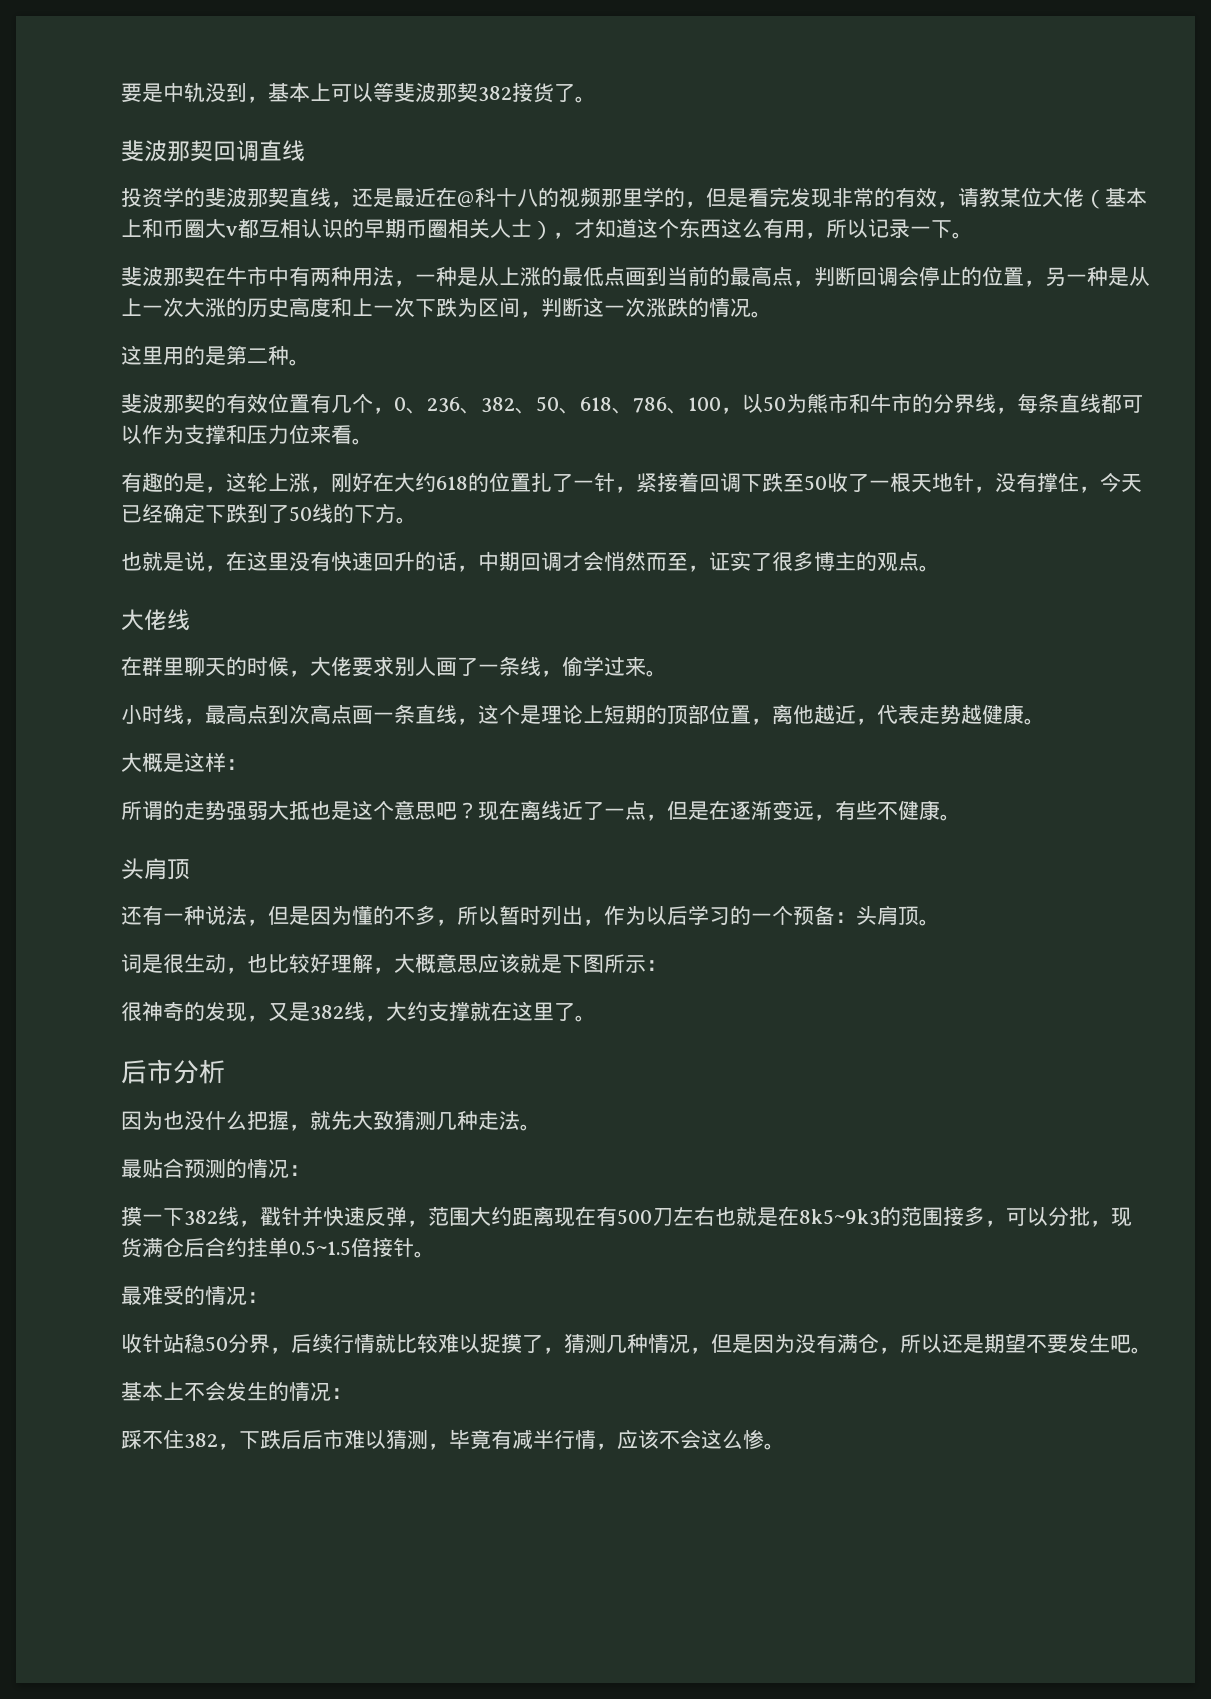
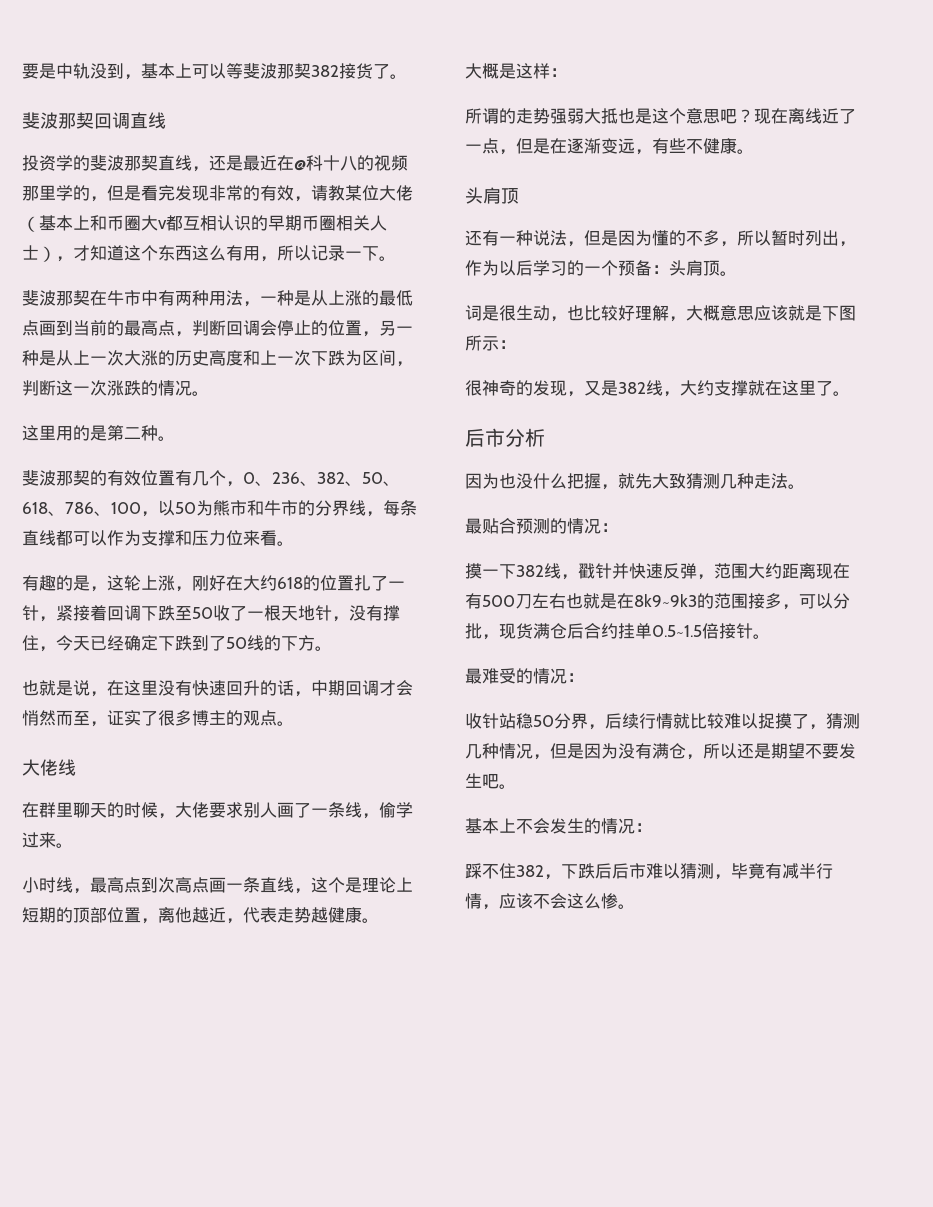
[799,1209,880,1226] 8k5~9k3 -> [634,594,697,607] 8k9~9k3

